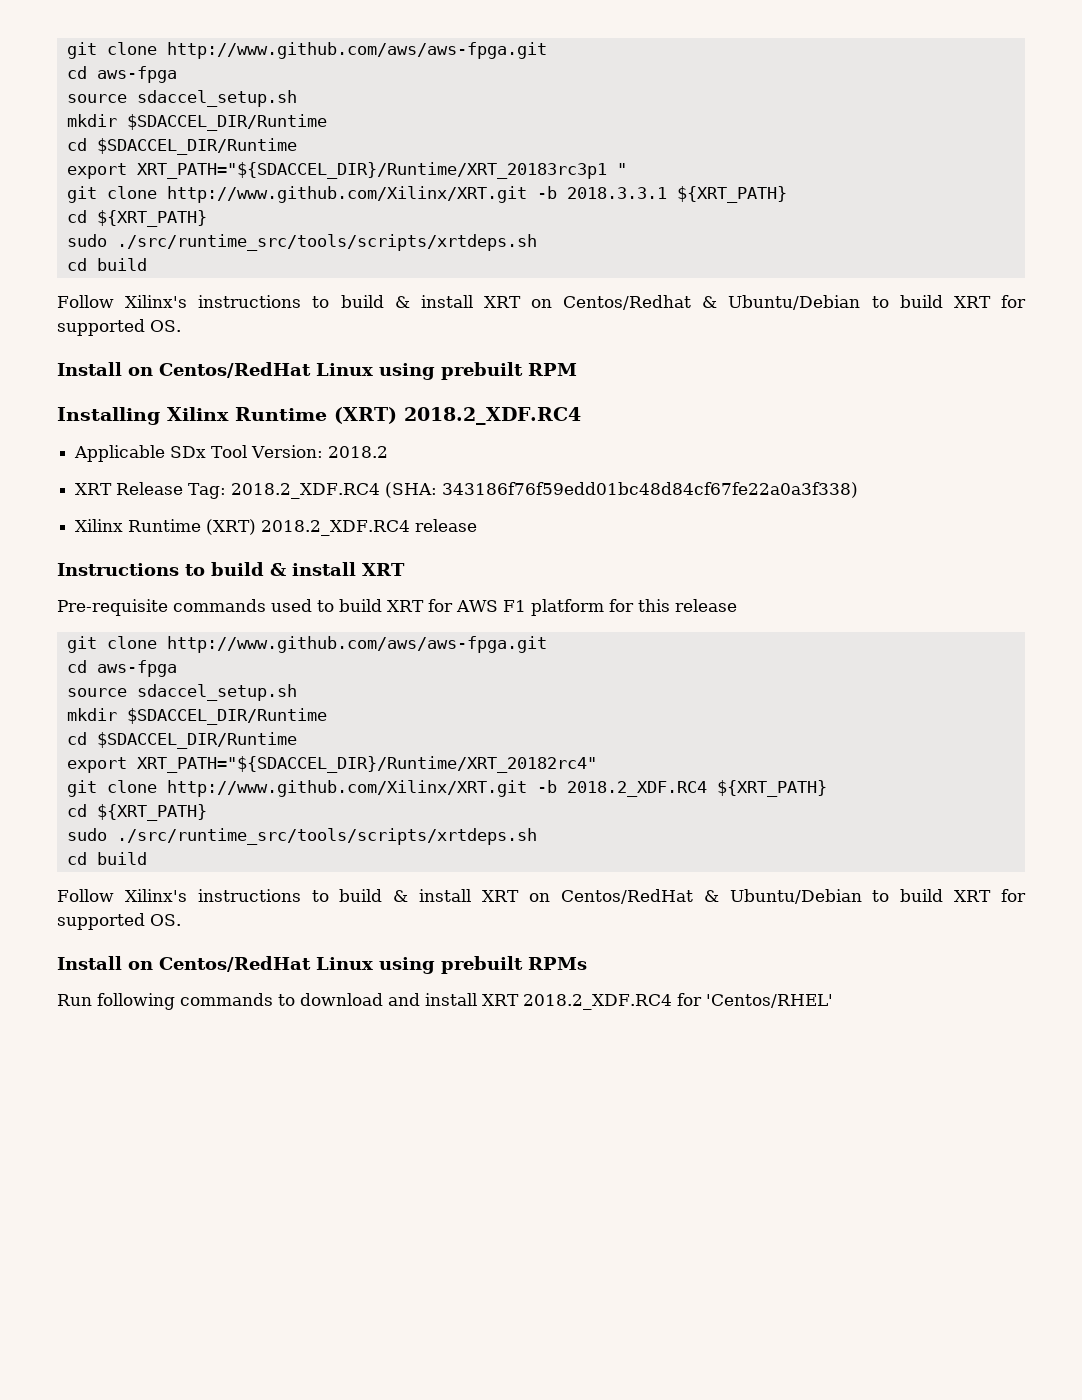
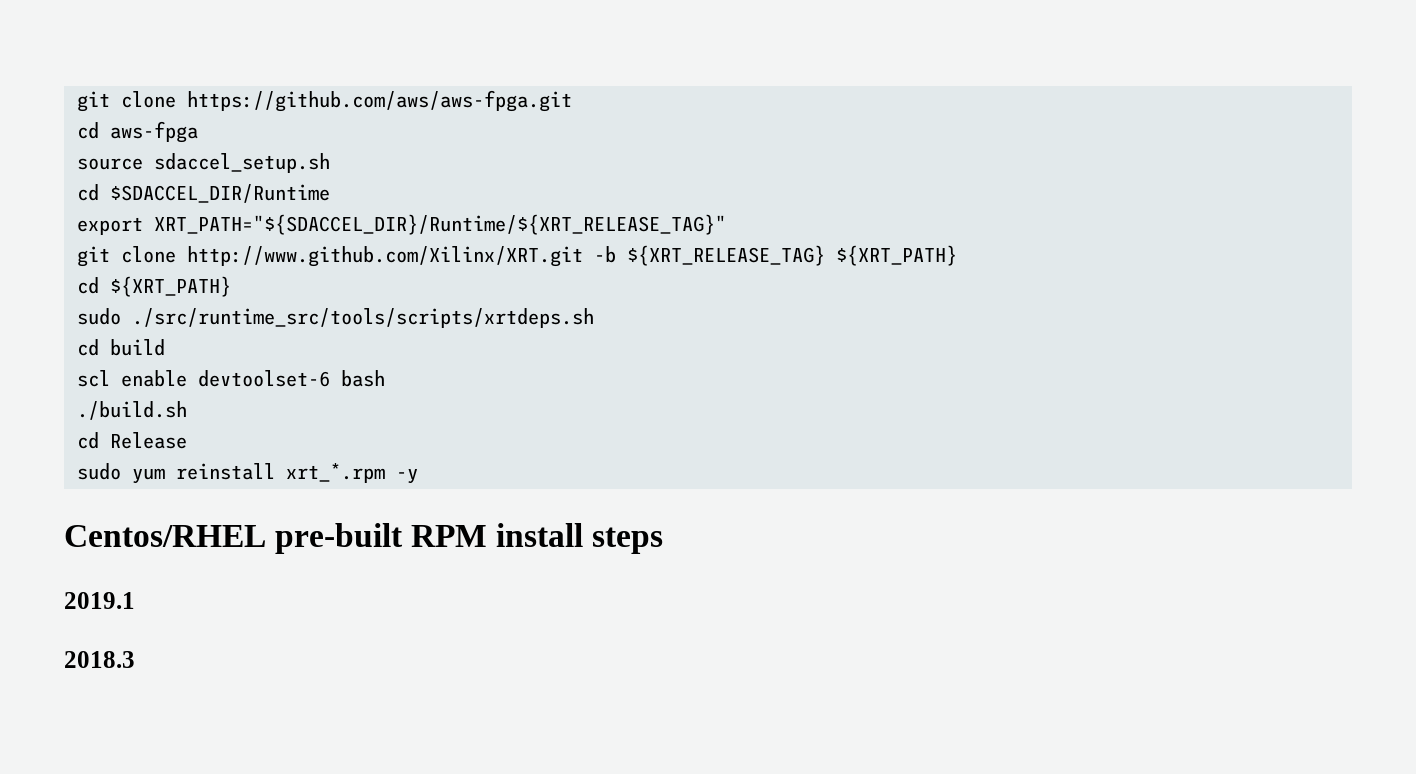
[66,42,547,59] [66,66,177,83] [66,90,297,107] [66,114,327,131] [66,138,297,155] [66,162,627,179] [66,186,787,203] [66,210,207,227] [66,234,537,251] [66,258,147,271] [57,295,1026,310] [57,319,181,336] [57,362,577,380] [57,407,581,425] [74,445,389,462] [75,482,859,499] [75,519,478,536] [57,562,405,576] [57,599,737,616] [66,636,547,653] [66,660,177,677] [66,684,297,701] [66,708,327,725] [66,732,297,749] [66,756,597,773] [66,780,827,797] [66,804,207,821] [66,828,537,845] [66,852,147,865] [57,889,1026,904] [57,913,181,930] [57,956,587,974] [57,993,833,1010] git clone http://www.github.com/aws/aws-fpga.git // cd aws-fpga // source sdaccel_setup.sh // mkdir $SDACCEL_DIR/Runtime // cd $SDACCEL_DIR/Runtime // export XRT_PATH="${SDACCEL_DIR}/Runtime/XRT_20183rc3p1 " // git clone http://www.github.com/Xilinx/XRT.git -b 2018.3.3.1 ${XRT_PATH} // cd ${XRT_PATH} // sudo ./src/runtime_src/tools/scripts/xrtdeps.sh // cd build // Follow Xilinx's instructions to build & install XRT on Centos/Redhat & Ubuntu/Debian to build XRT for supported OS. // Install on Centos/RedHat Linux using prebuilt RPM // Installing Xilinx Runtime (XRT) 2018.2_XDF.RC4 // Applicable SDx Tool Version: 2018.2 // XRT Release Tag: 2018.2_XDF.RC4 (SHA: 343186f76f59edd01bc48d84cf67fe22a0a3f338) // Xilinx Runtime (XRT) 2018.2_XDF.RC4 release // Instructions to build & install XRT // Pre-requisite commands used to build XRT for AWS F1 platform for this release // git clone http://www.github.com/aws/aws-fpga.git // cd aws-fpga // source sdaccel_setup.sh // mkdir $SDACCEL_DIR/Runtime // cd $SDACCEL_DIR/Runtime // export XRT_PATH="${SDACCEL_DIR}/Runtime/XRT_20182rc4" // git clone http://www.github.com/Xilinx/XRT.git -b 2018.2_XDF.RC4 ${XRT_PATH} // cd ${XRT_PATH} // sudo ./src/runtime_src/tools/scripts/xrtdeps.sh // cd build // Follow Xilinx's instructions to build & install XRT on Centos/RedHat & Ubuntu/Debian to build XRT for supported OS. // Install on Centos/RedHat Linux using prebuilt RPMs // Run following commands to download and install XRT 2018.2_XDF.RC4 for 'Centos/RHEL' -> [76,90,572,112] [76,121,198,143] [76,153,330,173] [76,184,330,203] [76,214,726,235] [76,245,957,267] [76,276,231,297] [76,308,594,328] [76,339,165,356] [76,370,385,387] [76,401,187,420] [76,432,187,449] [76,463,418,484] [64,523,664,554] [64,592,135,609] [64,651,135,668] git clone https://github.com/aws/aws-fpga.git // cd aws-fpga // source sdaccel_setup.sh // cd $SDACCEL_DIR/Runtime // export XRT_PATH="${SDACCEL_DIR}/Runtime/${XRT_RELEASE_TAG}" // git clone http://www.github.com/Xilinx/XRT.git -b ${XRT_RELEASE_TAG} ${XRT_PATH} // cd ${XRT_PATH} // sudo ./src/runtime_src/tools/scripts/xrtdeps.sh // cd build // scl enable devtoolset-6 bash // ./build.sh // cd Release // sudo yum reinstall xrt_*.rpm -y // Centos/RHEL pre-built RPM install steps // 2019.1 // 2018.3

